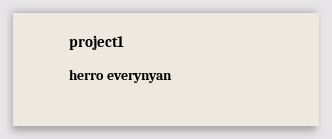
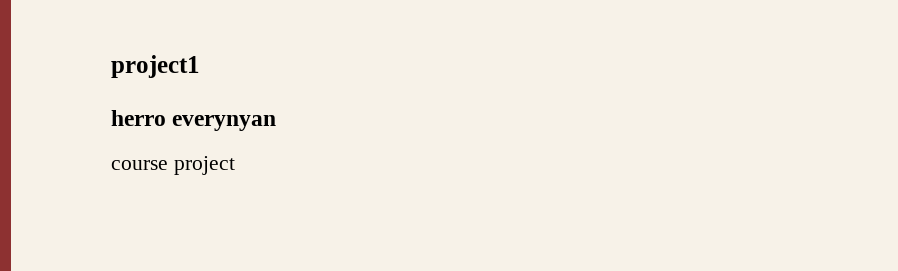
(172, 77) none -> [111,156,235,175] // course project

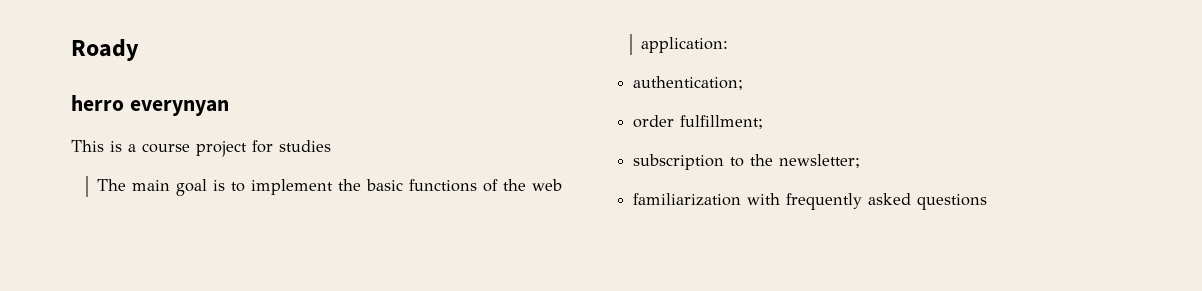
[111,55,200,78] project1 -> [71,39,139,61] Roady
[111,156,235,175] course project -> [71,140,331,157] [97,179,563,196] [641,37,729,53] [633,76,744,90] [633,115,764,129] [633,154,861,170] [633,193,988,210] This is a course project for studies // The main goal is to implement the basic functions of the web application: // authentication; // order fulfillment; // subscription to the newsletter; // familiarization with frequently asked questions

